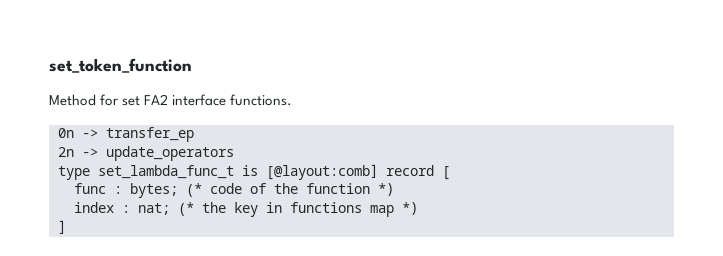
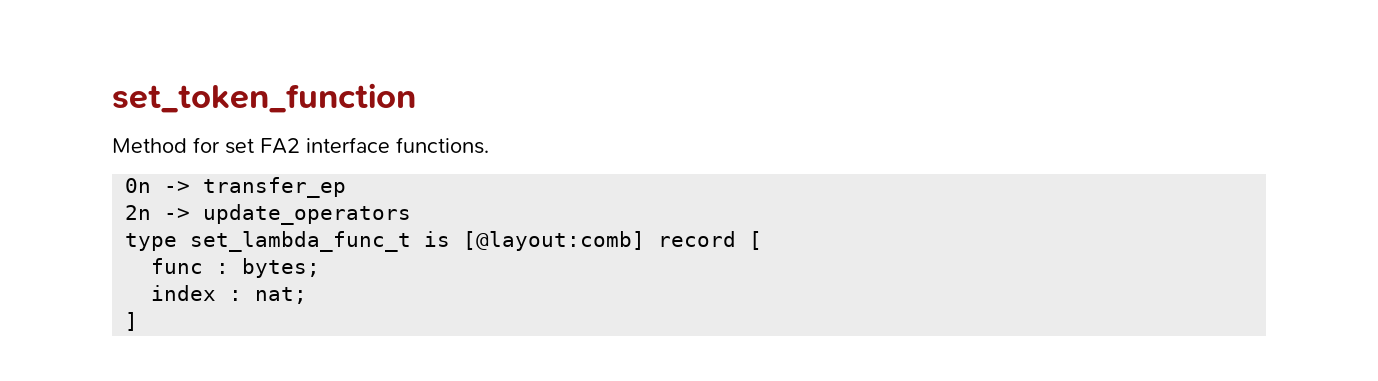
[186,183,394,197] [74,202,418,217] (* code of the function *) // index : nat; (* the key in functions map *) -> [151,285,308,304] // index : nat;

